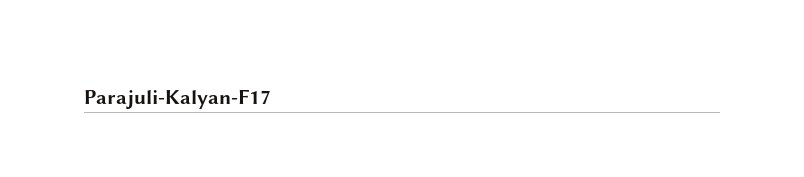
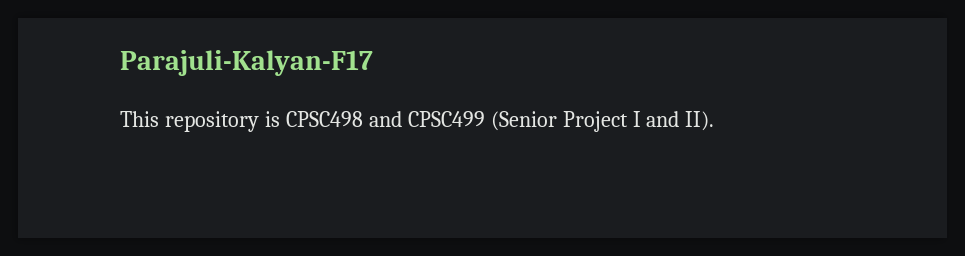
(271, 99) none -> [120,111,715,132] // This repository is CPSC498 and CPSC499 (Senior Project I and II).

